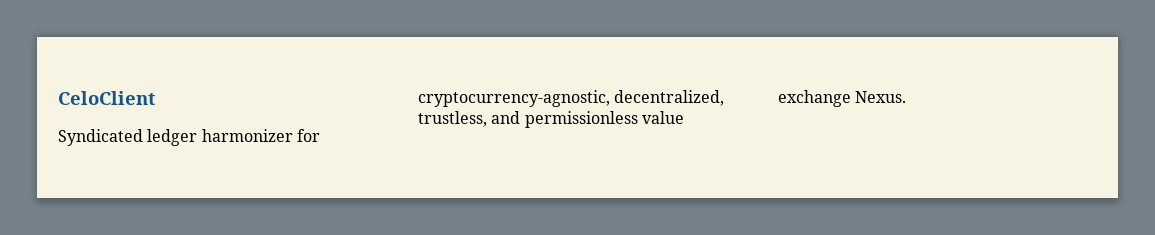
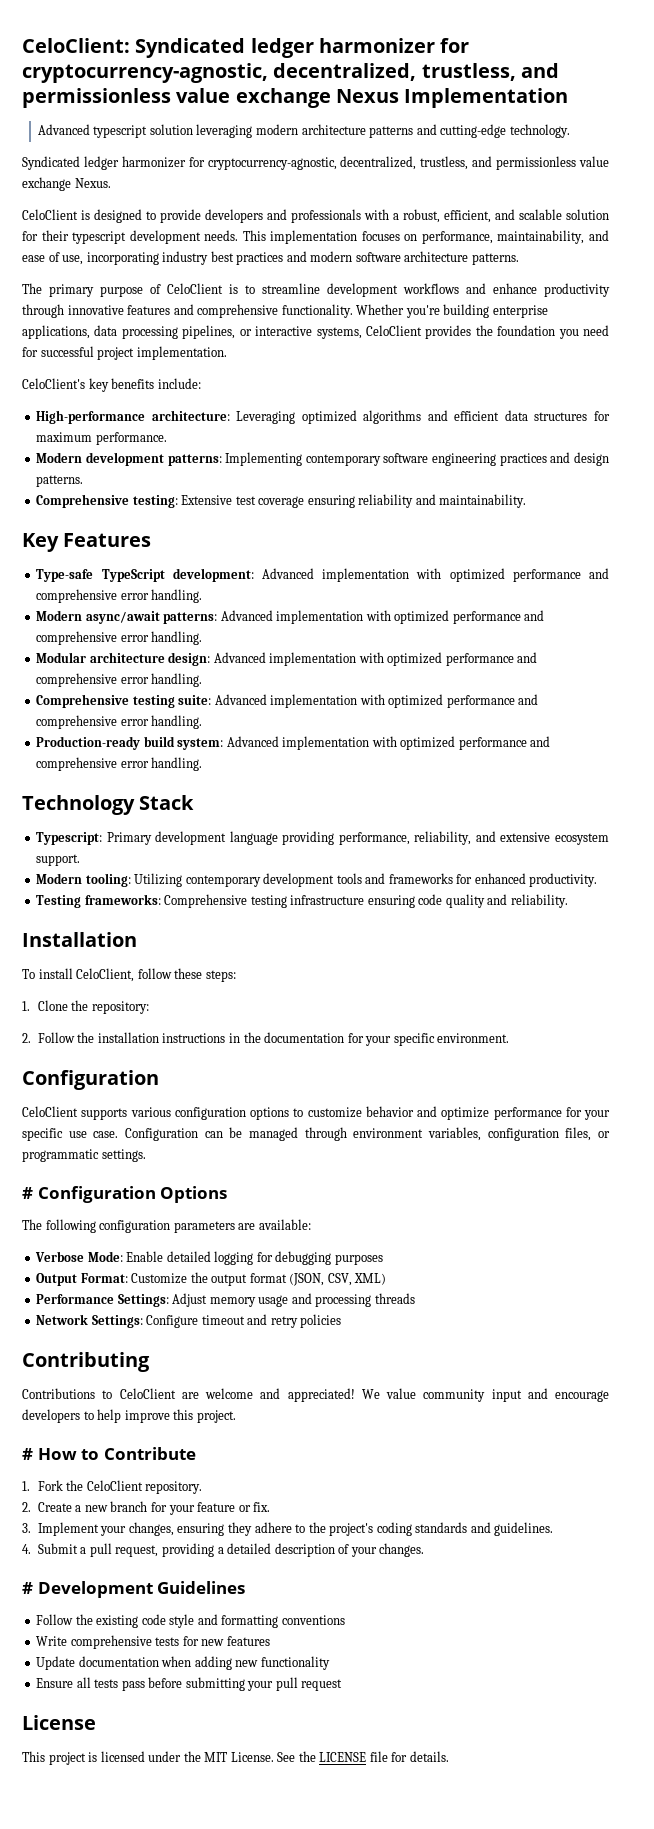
[58,91,156,105] CeloClient -> [22,38,470,58] [22,63,559,83] [22,88,569,108] [37,124,570,138] CeloClient: Syndicated ledger harmonizer for cryptocurrency-agnostic, decentralized, trustless, and permissionless value exchange Nexus Implementation // Advanced typescript solution leveraging modern architecture patterns and cutting-edge technology.
(907, 97) none -> [22,209,609,223] [22,230,609,244] [22,251,519,265] [22,283,610,297] [22,304,548,318] [22,325,609,339] [22,346,227,360] [22,378,201,392] [36,410,611,424] [36,432,167,445] [36,452,609,466] [36,475,84,487] [36,494,527,508] [22,533,152,552] [36,568,609,582] [36,589,203,603] [36,610,545,624] [36,631,203,645] [36,652,538,666] [36,673,203,687] [36,694,539,708] [36,715,203,729] [36,736,551,750] [36,757,203,771] [22,795,195,815] [36,831,610,845] [36,854,81,866] [36,873,598,887] [36,894,568,908] [22,932,137,947] [22,968,236,982] [22,1000,149,1014] [22,1032,510,1046] [22,1070,159,1090] [22,1106,610,1120] [22,1127,610,1141] [22,1149,146,1162] [22,1186,228,1203] [22,1219,311,1233] [35,1251,383,1265] [36,1272,387,1286] [36,1293,415,1307] [36,1314,342,1328] [22,1352,150,1372] [22,1388,609,1402] [22,1409,236,1423] [22,1447,196,1460] [22,1480,203,1494] [22,1501,271,1515] [22,1522,554,1536] [22,1543,425,1557] [22,1581,246,1598] [36,1614,345,1628] [36,1635,270,1649] [36,1656,330,1670] [36,1677,343,1691] [22,1715,96,1730] [22,1751,449,1765] // CeloClient is designed to provide developers and professionals with a robust, efficient, and scalable solution for their typescript development needs. This implementation focuses on performance, maintainability, and ease of use, incorporating industry best practices and modern software architecture patterns. // The primary purpose of CeloClient is to streamline development workflows and enhance productivity through innovative features and comprehensive functionality. Whether you're building enterprise applications, data processing pipelines, or interactive systems, CeloClient provides the foundation you need for successful project implementation. // CeloClient's key benefits include: // High-performance architecture: Leveraging optimized algorithms and efficient data structures for maximum performance. // Modern development patterns: Implementing contemporary software engineering practices and design patterns. // Comprehensive testing: Extensive test coverage ensuring reliability and maintainability. // Key Features // Type-safe TypeScript development: Advanced implementation with optimized performance and comprehensive error handling. // Modern async/await patterns: Advanced implementation with optimized performance and comprehensive error handling. // Modular architecture design: Advanced implementation with optimized performance and comprehensive error handling. // Comprehensive testing suite: Advanced implementation with optimized performance and comprehensive error handling. // Production-ready build system: Advanced implementation with optimized performance and comprehensive error handling. // Technology Stack // Typescript: Primary development language providing performance, reliability, and extensive ecosystem support. // Modern tooling: Utilizing contemporary development tools and frameworks for enhanced productivity. // Testing frameworks: Comprehensive testing infrastructure ensuring code quality and reliability. // Installation // To install CeloClient, follow these steps: // 1. Clone the repository: // 2. Follow the installation instructions in the documentation for your specific environment. // Configuration // CeloClient supports various configuration options to customize behavior and optimize performance for your specific use case. Configuration can be managed through environment variables, configuration files, or programmatic settings. // # Configuration Options // The following configuration parameters are available: // Verbose Mode: Enable detailed logging for debugging purposes // Output Format: Customize the output format (JSON, CSV, XML) // Performance Settings: Adjust memory usage and processing threads // Network Settings: Configure timeout and retry policies // Contributing // Contributions to CeloClient are welcome and appreciated! We value community input and encourage developers to help improve this project. // # How to Contribute // 1. Fork the CeloClient repository. // 2. Create a new branch for your feature or fix. // 3. Implement your changes, ensuring they adhere to the project's coding standards and guidelines. // 4. Submit a pull request, providing a detailed description of your changes. // # Development Guidelines // Follow the existing code style and formatting conventions // Write comprehensive tests for new features // Update documentation when adding new functionality // Ensure all tests pass before submitting your pull request // License // This project is licensed under the MIT License. See the LICENSE file for details.

